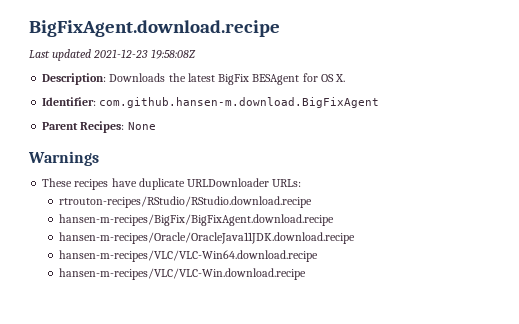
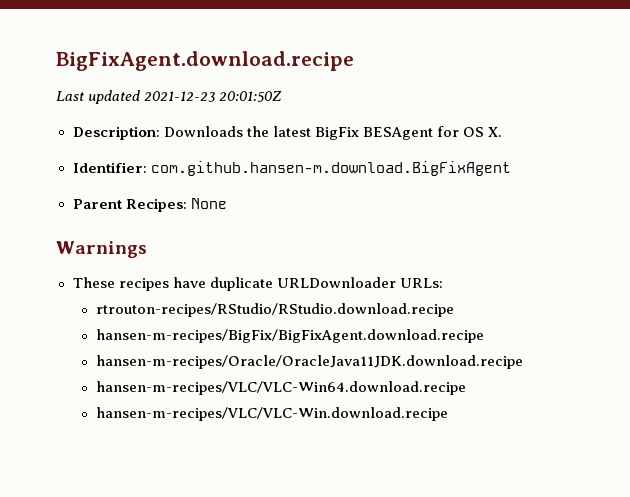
[150,49,196,59] 19:58:08Z -> [219,91,283,102] 20:01:50Z

